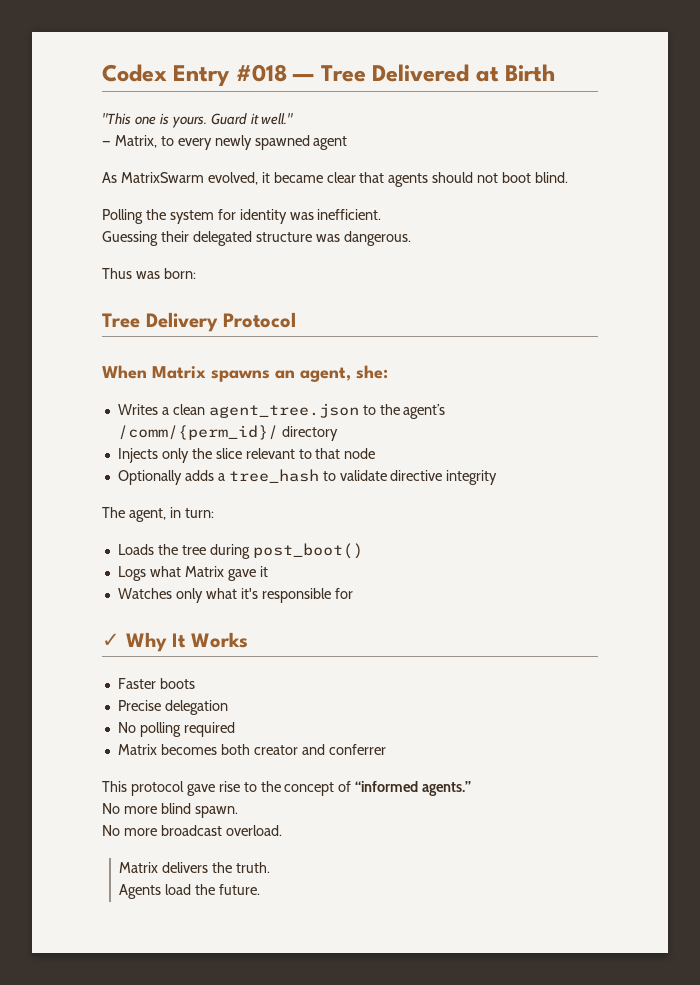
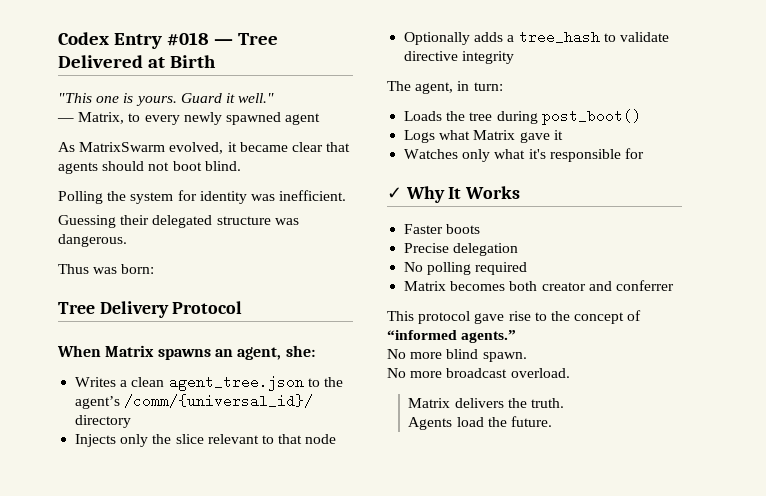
[117,425,278,440] /comm/{perm_id}/ -> [124,394,314,408] /comm/{universal_id}/

